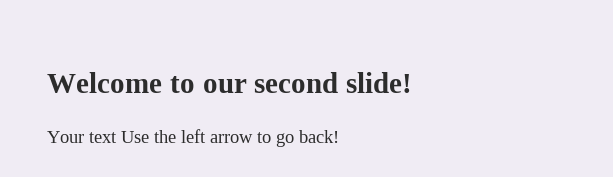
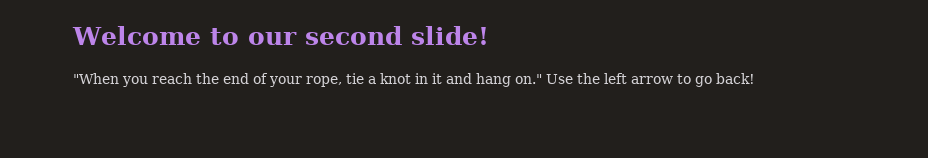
[47,131,117,143] Your text -> [73,73,542,87] "When you reach the end of your rope, tie a knot in it and hang on."

